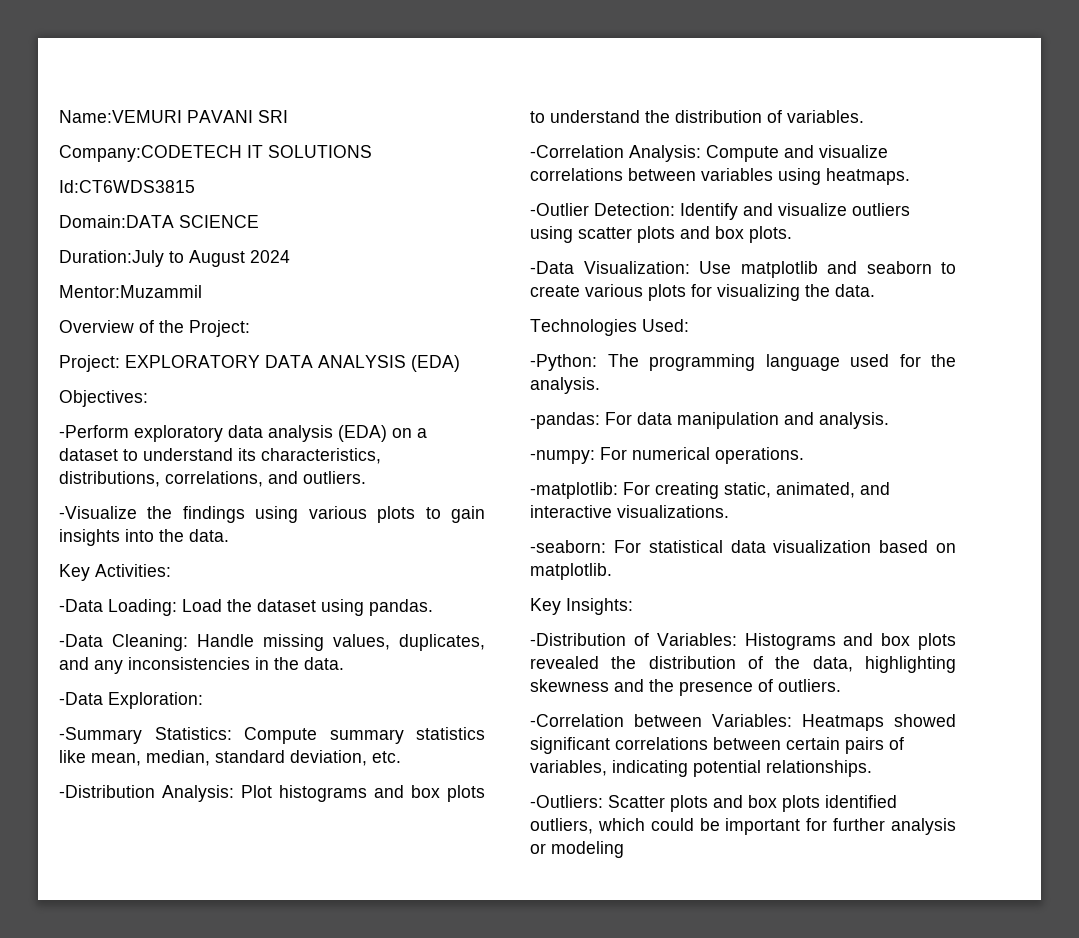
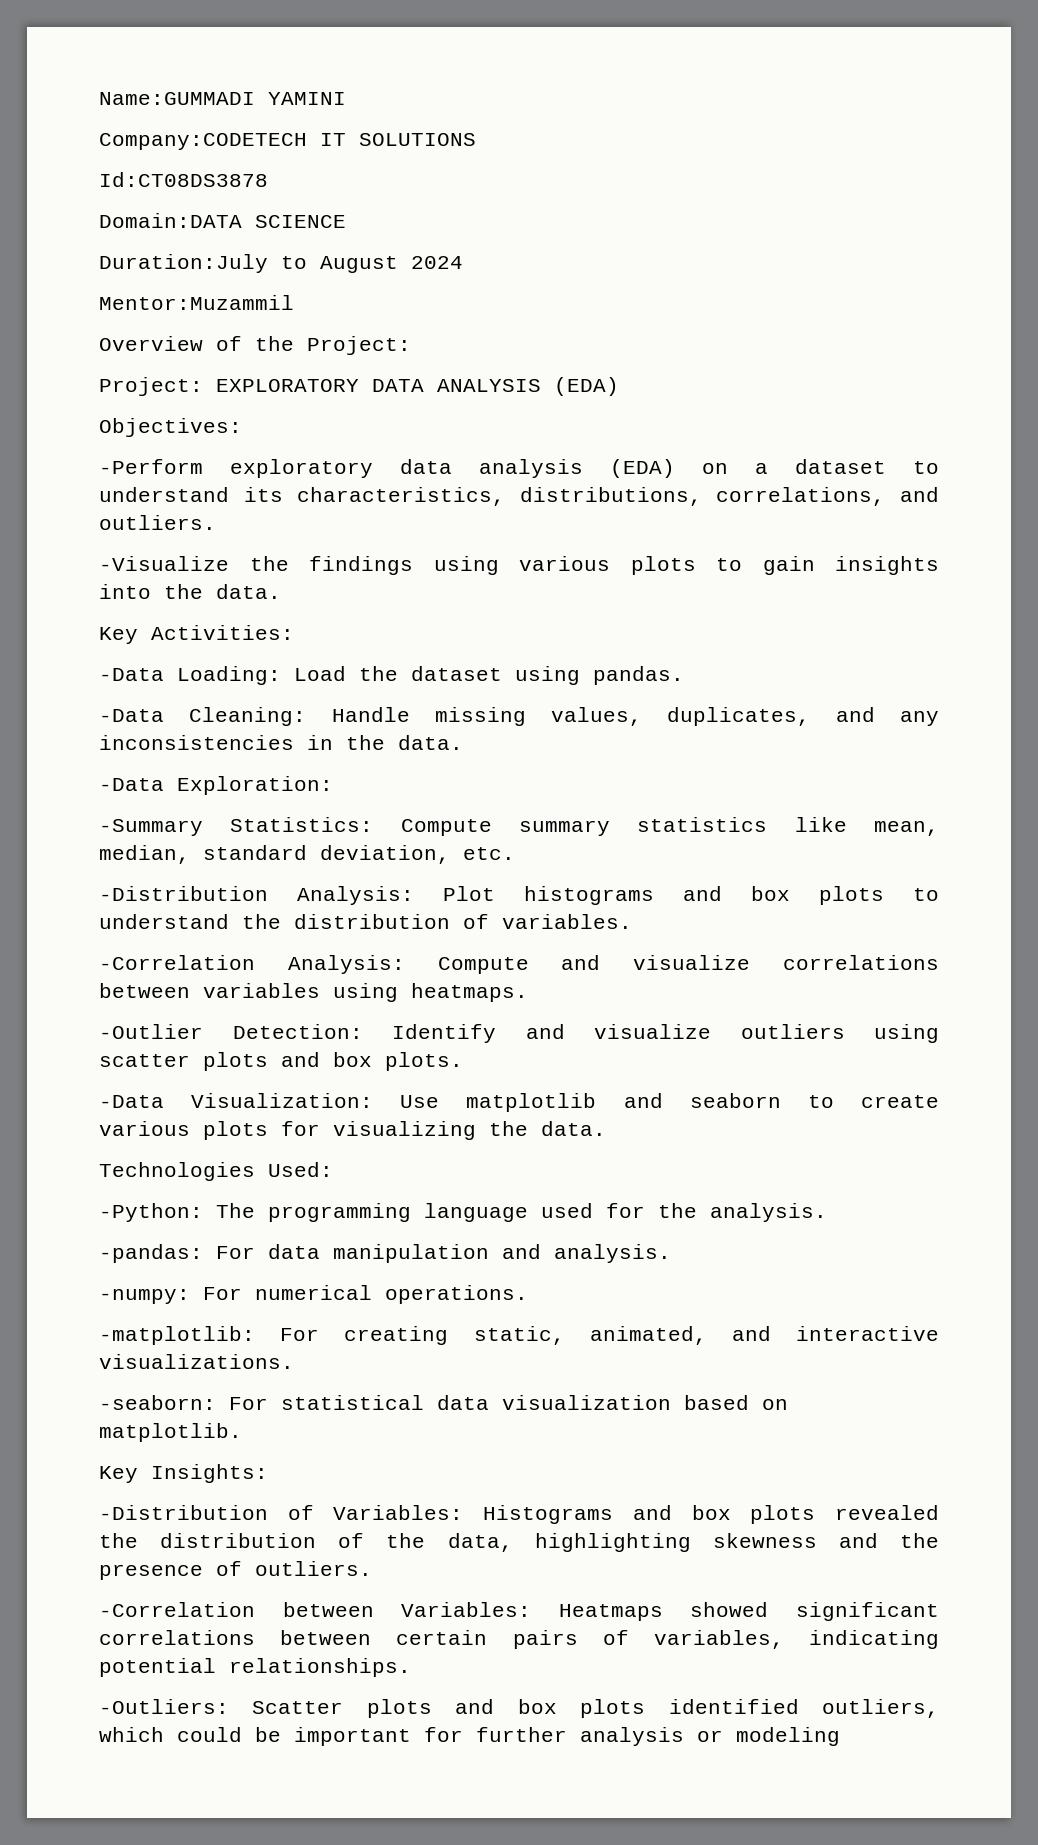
[59,110,288,123] Name:VEMURI PAVANI SRI -> [99,92,346,105] Name:GUMMADI YAMINI
[59,180,195,193] Id:CT6WDS3815 -> [99,172,268,187] Id:CT08DS3878

